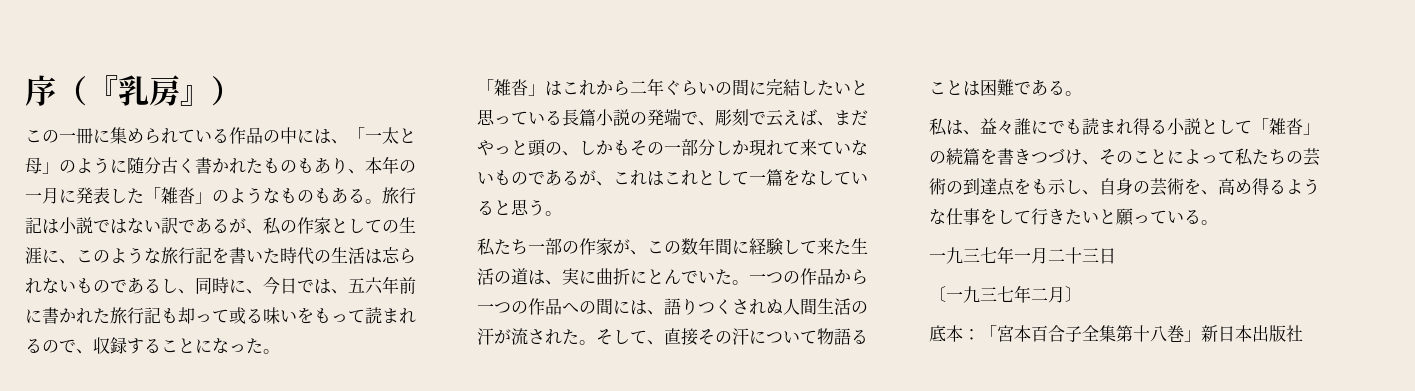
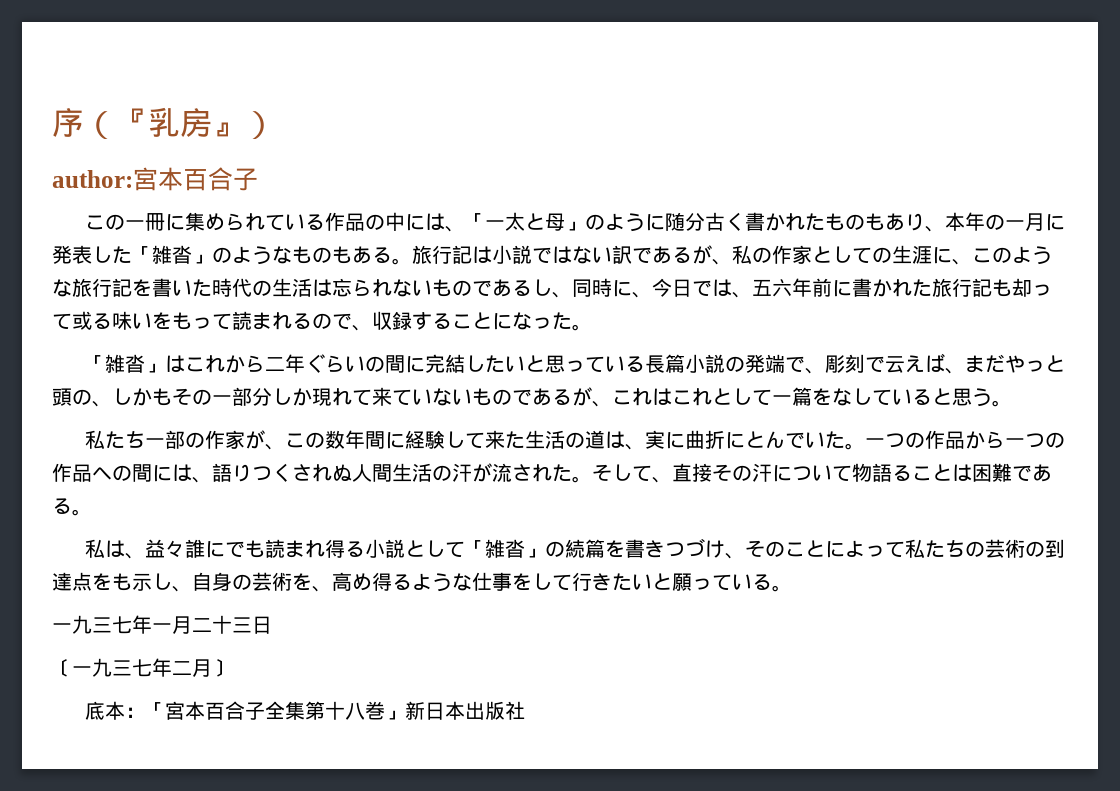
(242, 91) none -> [52,167,258,191] // author:宮本百合子

